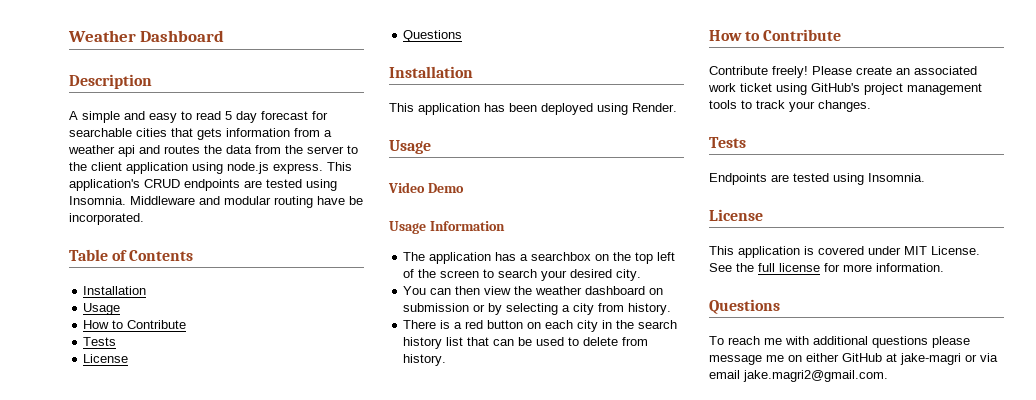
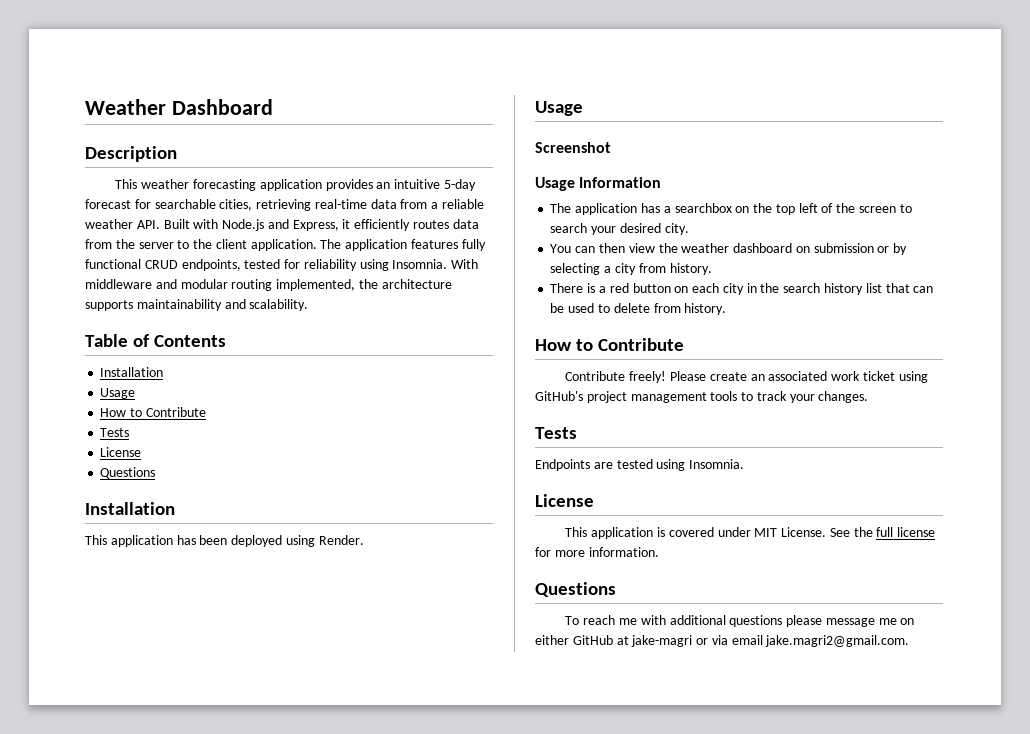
[69,111,328,123] [69,128,332,140] [68,145,222,157] A simple and easy to read 5 day forecast for searchable cities that gets information from a weather api and routes the -> [115,179,476,191] [85,199,485,211] [85,219,450,231] This weather forecasting application provides an intuitive 5-day forecast for searchable cities, retrieving real-time data from a reliable weather API. Built with Node.js and Express, it efficiently routes
[126,162,352,174] [69,179,337,191] [69,196,363,208] [69,213,144,225] application using node.js express. This application's CRUD endpoints are tested using Insomnia. Middleware and modular routing have be incorporated. -> [250,239,486,251] [85,259,479,271] [85,279,452,291] [85,299,309,311] application. The application features fully functional CRUD endpoints, tested for reliability using Insomnia. With middleware and modular routing implemented, the architecture supports maintainability and scalability.
[388,182,464,193] Video Demo -> [535,142,611,153] Screenshot

